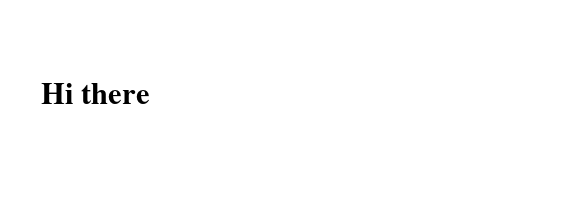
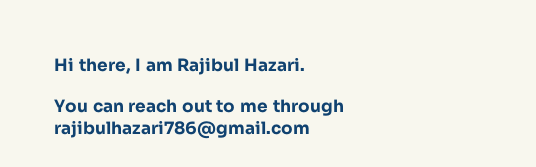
[81,83,151,104] there -> [78,57,305,75] [54,99,344,116] [54,120,310,139] there, I am Rajibul Hazari. // You can reach out to me through rajibulhazari786@gmail.com

